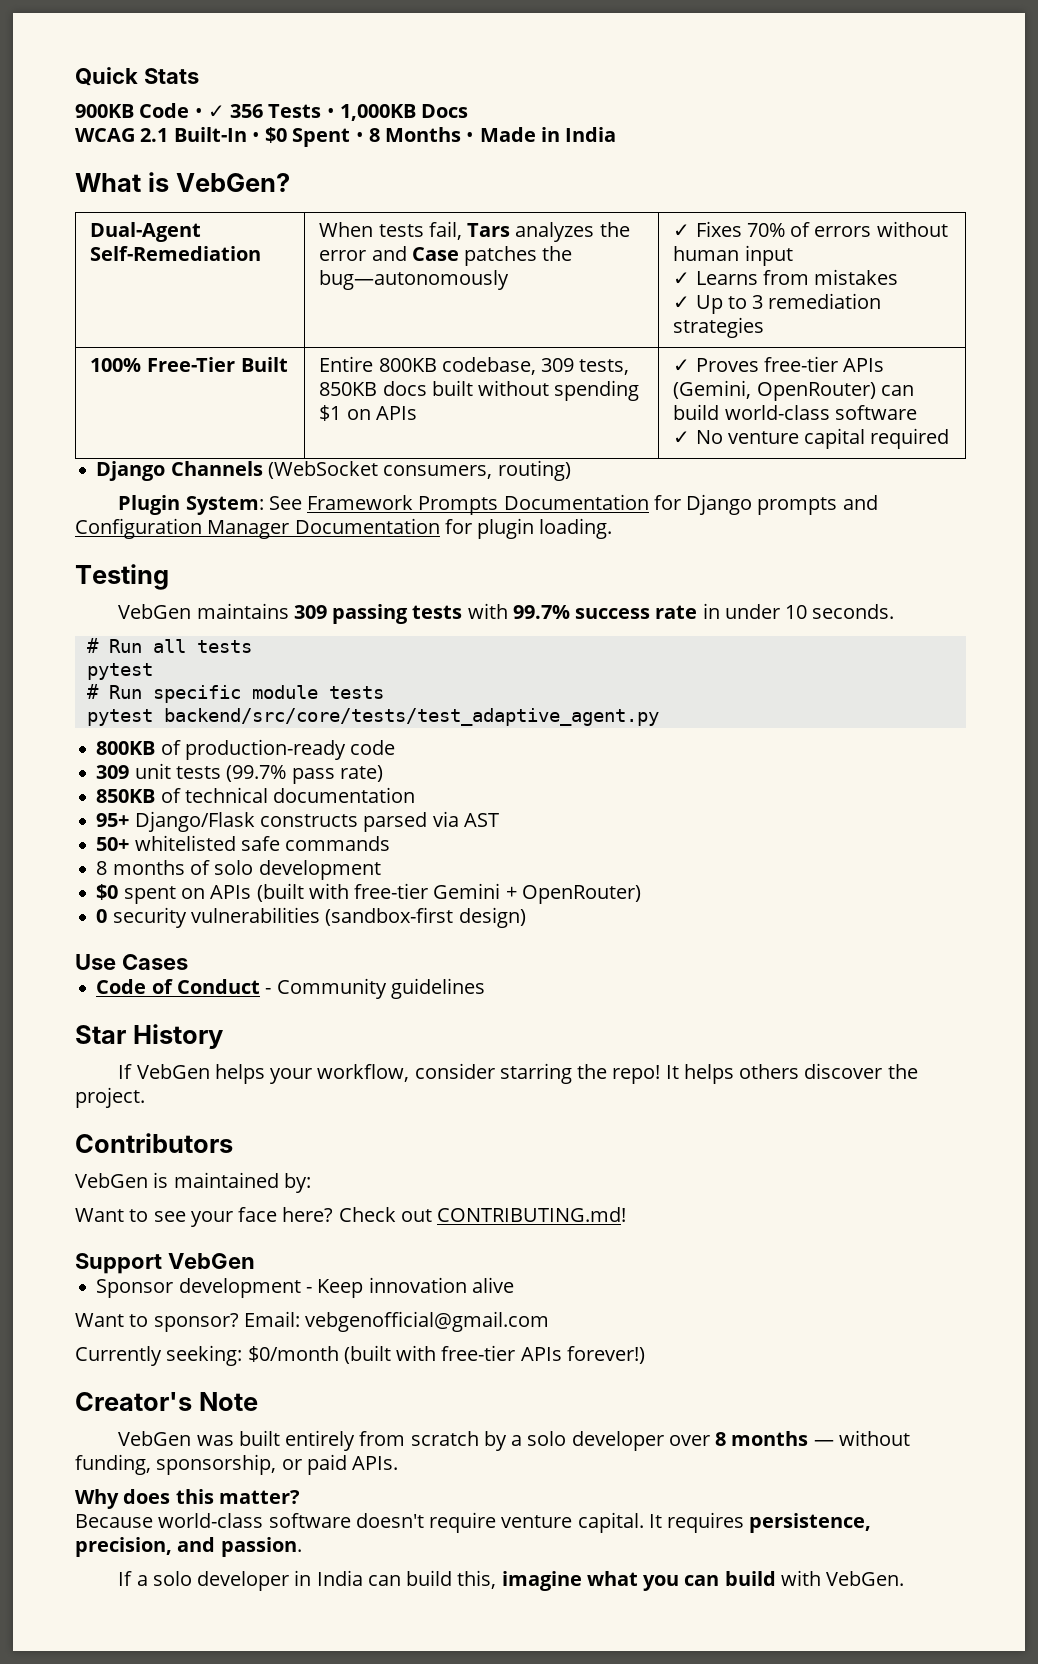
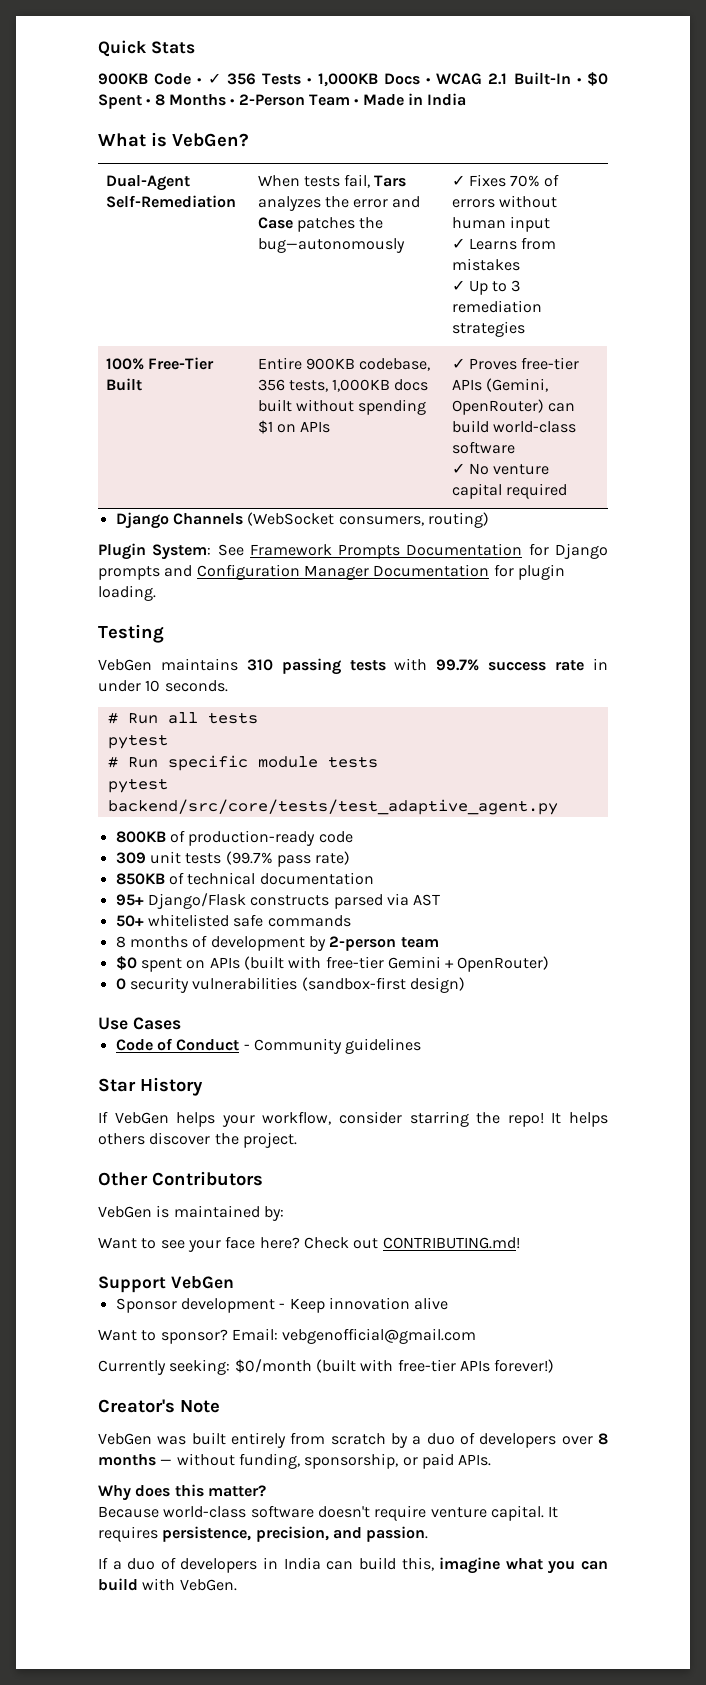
(469, 111) // -> [425,78,430,84] •
(475, 137) none -> [238,94,359,106] 2-Person Team •
[378,357,630,375] [319,382,378,396] 800KB codebase, 309 tests, 850KB -> [305,358,431,371] [257,379,391,392] 900KB codebase, 356 tests, 1,000KB
[293,605,327,619] 309 -> [246,659,273,671] 310
[214,860,381,880] solo development -> [210,936,439,951] development by 2-person team
(145, 1097) none -> [98,1172,148,1186] Other
[527,1431,664,1451] solo developer -> [426,1432,557,1448] duo of developers
[152,1571,290,1591] solo developer -> [127,1557,258,1573] duo of developers

